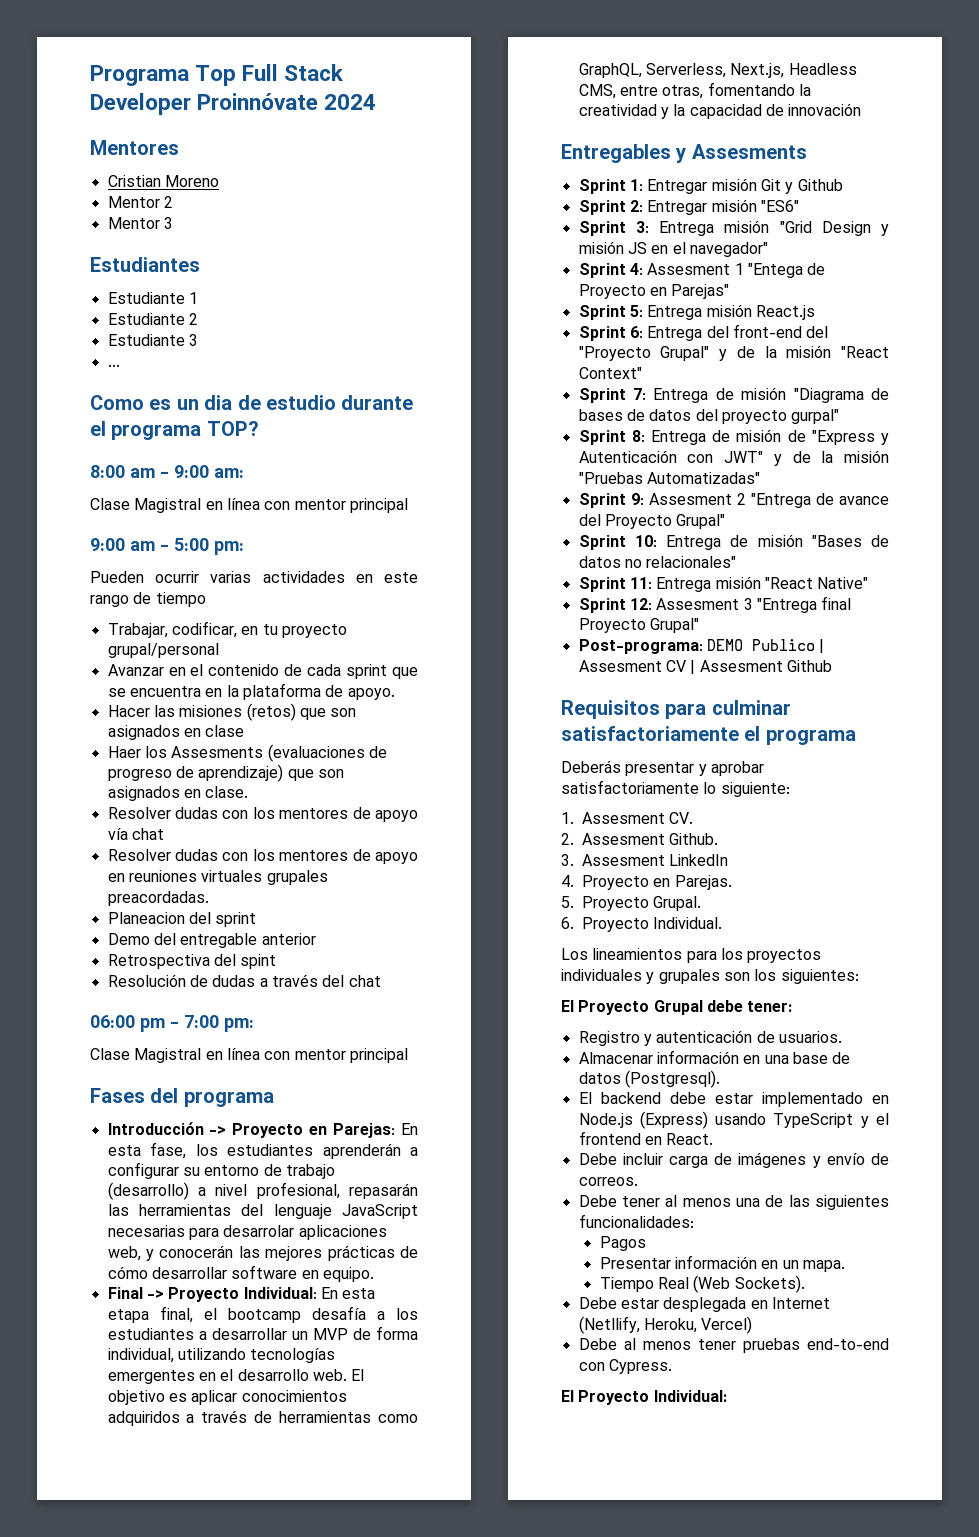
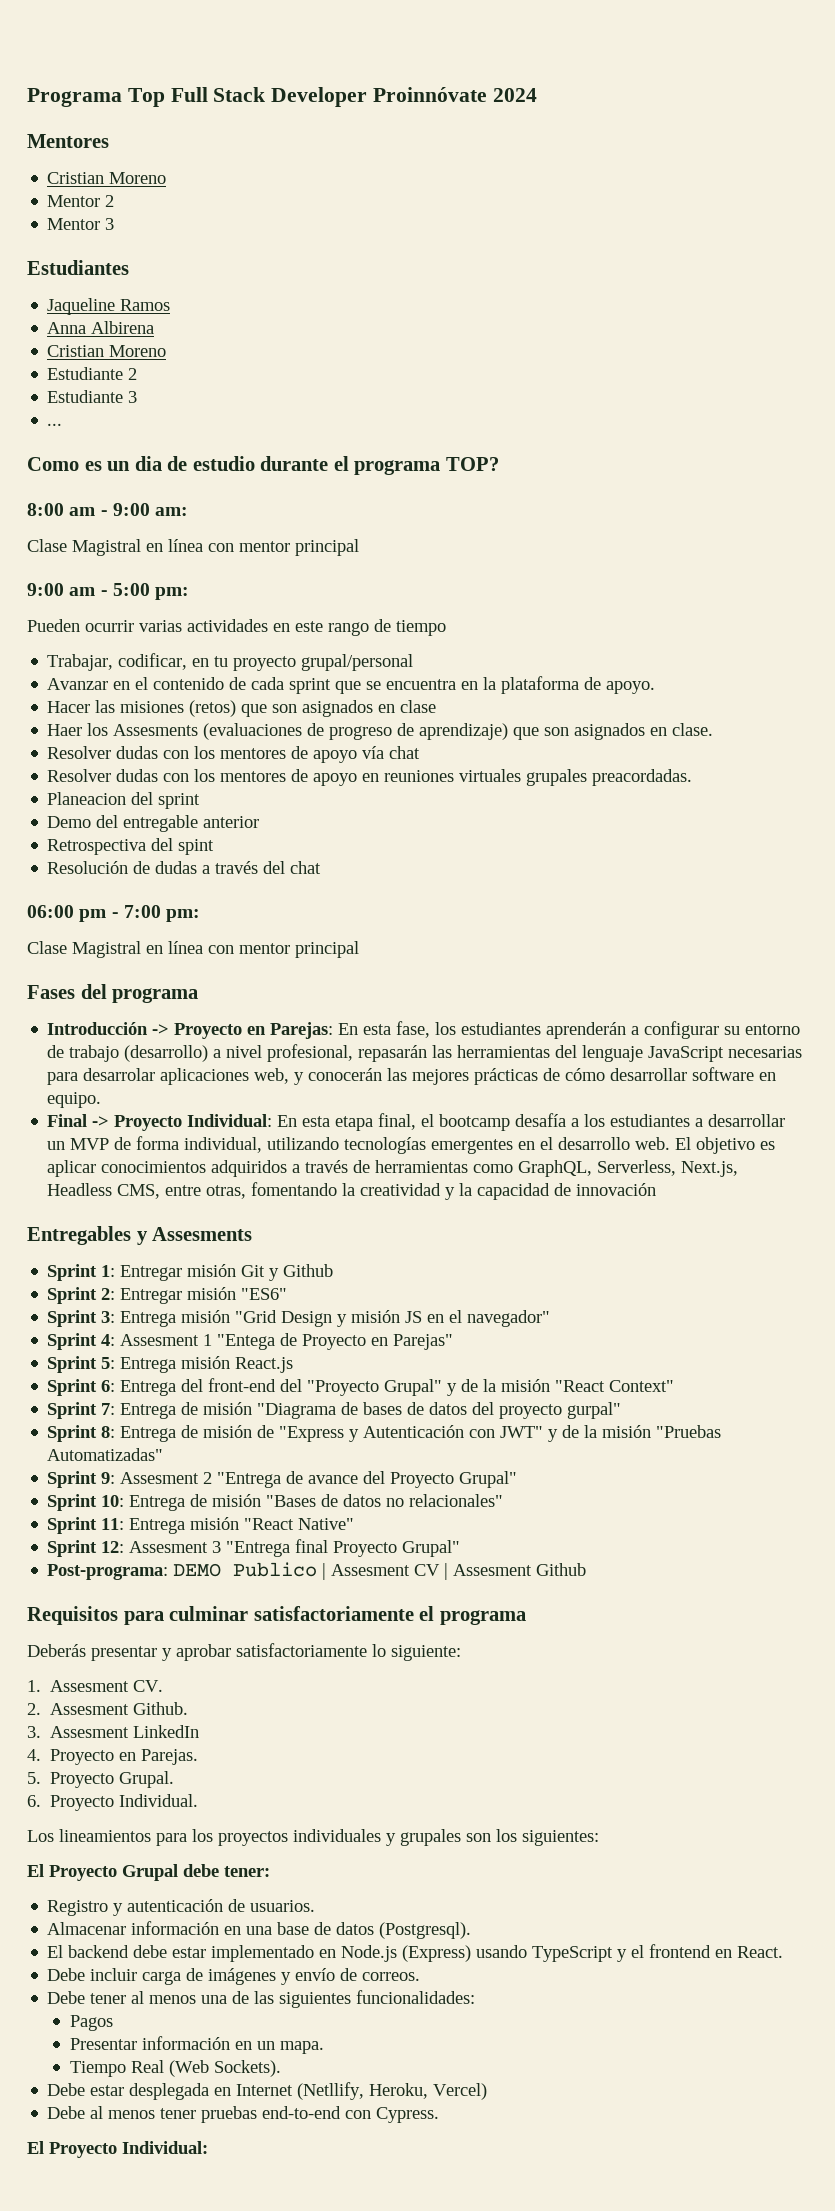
[107,292,198,304] Estudiante 1 -> [47,298,171,315] [47,321,155,334] [47,345,167,357] Jaqueline Ramos // Anna Albirena // Cristian Moreno

